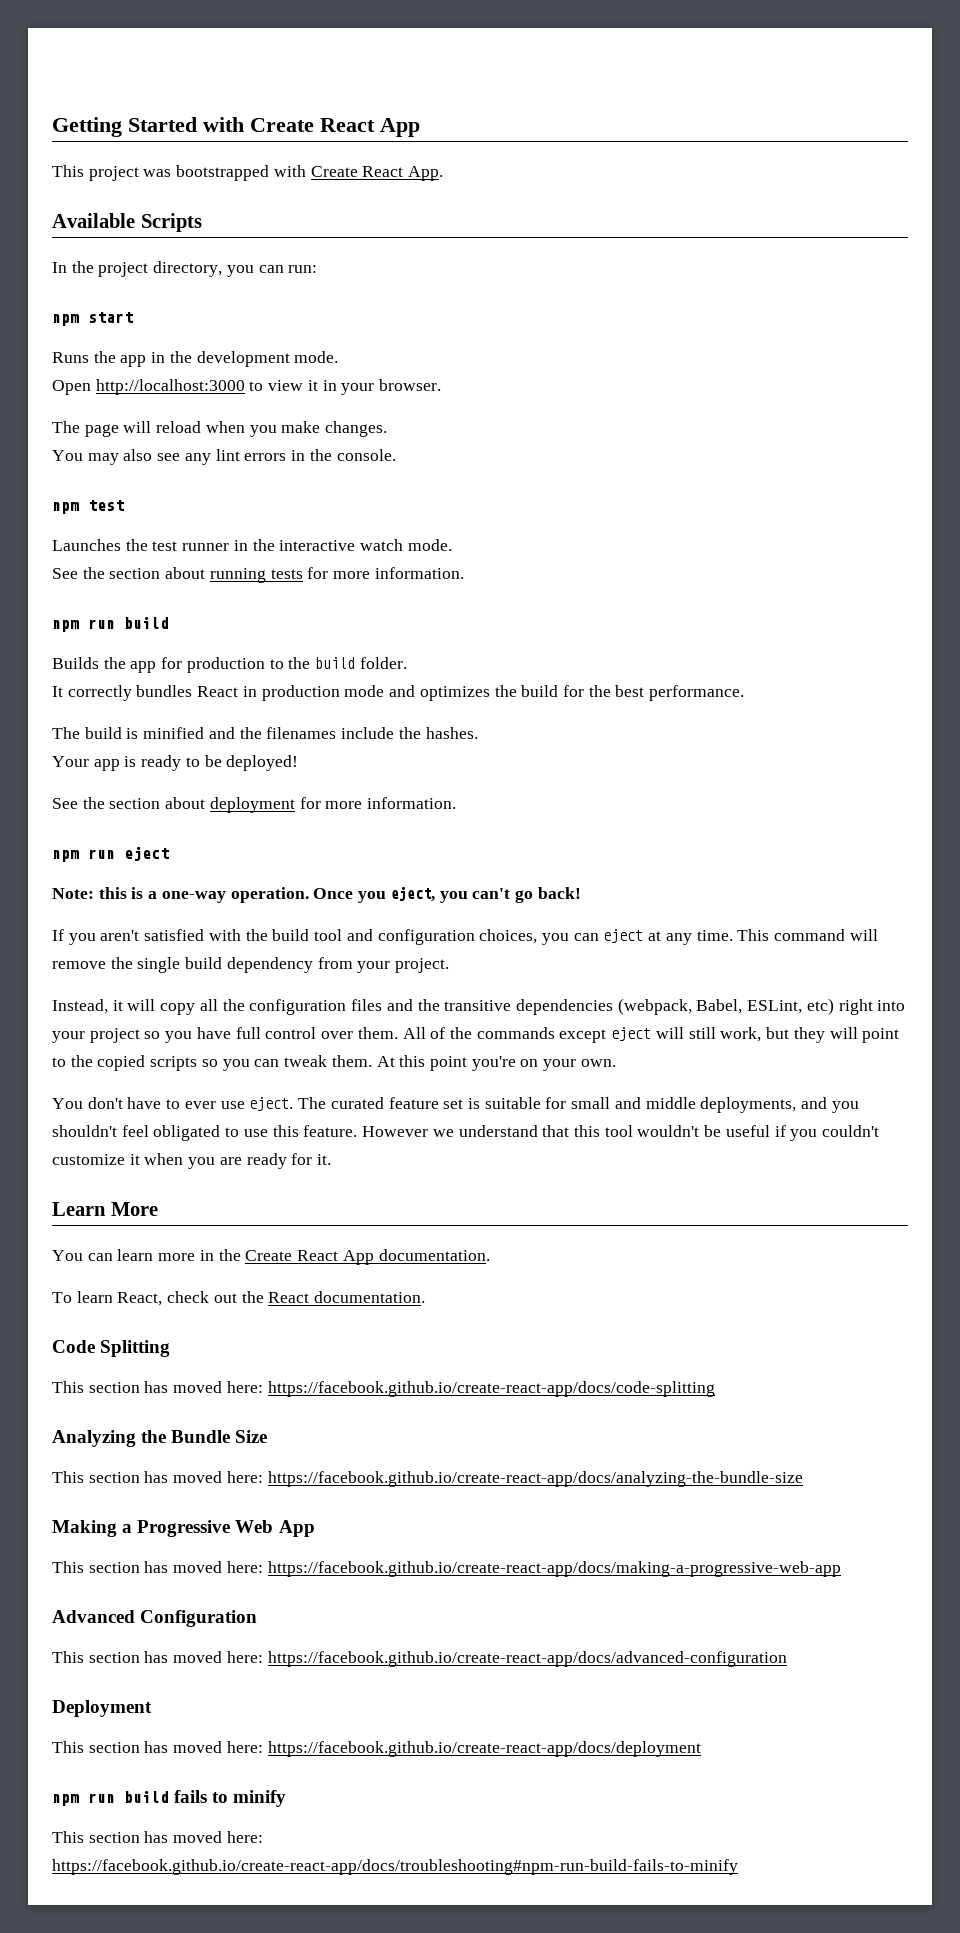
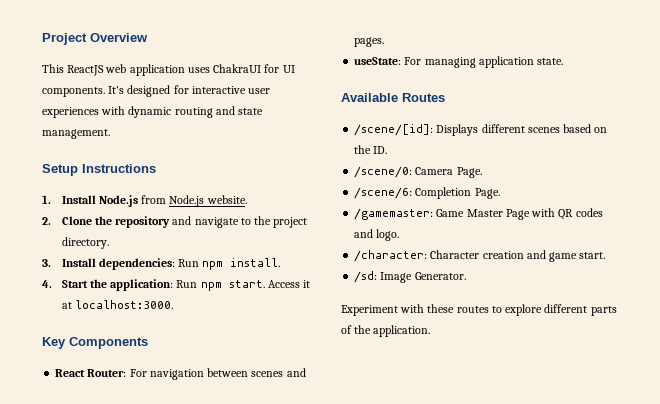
[52,117,420,137] [52,165,444,181] [52,213,202,232] [52,261,318,277] [52,312,133,326] [52,351,339,367] [52,379,442,395] [52,421,388,437] [52,449,396,465] [52,500,124,514] [52,539,452,551] [52,567,464,583] [52,617,169,632] [52,657,407,673] [52,685,745,701] [52,727,478,739] [52,755,299,771] [52,797,457,813] [52,846,169,862] [52,886,581,903] [52,929,878,945] [52,957,450,973] [52,998,906,1015] [52,1027,900,1043] [52,1055,616,1071] [52,1097,859,1113] [52,1125,880,1141] [52,1153,332,1169] [52,1202,158,1216] [52,1249,490,1265] [52,1291,426,1306] [52,1340,171,1357] [52,1381,715,1397] [52,1430,268,1447] [52,1471,803,1487] [52,1520,315,1537] [52,1561,841,1577] [52,1610,258,1627] [52,1651,787,1667] [52,1700,152,1717] [52,1741,701,1757] [52,1790,287,1807] [52,1831,263,1843] [52,1859,738,1875] Getting Started with Create React App // This project was bootstrapped with Create React App. // Available Scripts // In the project directory, you can run: // npm start // Runs the app in the development mode. // Open http://localhost:3000 to view it in your browser. // The page will reload when you make changes. // You may also see any lint errors in the console. // npm test // Launches the test runner in the interactive watch mode. // See the section about running tests for more information. // npm run build // Builds the app for production to the build folder. // It correctly bundles React in production mode and optimizes the build for the best performance. // The build is minified and the filenames include the hashes. // Your app is ready to be deployed! // See the section about deployment for more information. // npm run eject // Note: this is a one-way operation. Once you eject, you can't go back! // If you aren't satisfied with the build tool and configuration choices, you can eject at any time. This command will remove the single build dependency from your project. // Instead, it will copy all the configuration files and the transitive dependencies (webpack, Babel, ESLint, etc) right into your project so you have full control over them. All of the commands except eject will still work, but they will point to the copied scripts so you can tweak them. At this point you're on your own. // You don't have to ever use eject. The curated feature set is suitable for small and middle deployments, and you shouldn't feel obligated to use this feature. However we understand that this tool wouldn't be useful if you couldn't customize it when you are ready for it. // Learn More // You can learn more in the Create React App documentation. // To learn React, check out the React documentation. // Code Splitting // This section has moved here: https://facebook.github.io/create-react-app/docs/code-splitting // Analyzing the Bundle Size // This section has moved here: https://facebook.github.io/create-react-app/docs/analyzing-the-bundle-size // Making a Progressive Web App // This section has moved here: https://facebook.github.io/create-react-app/docs/making-a-progressive-web-app // Advanced Configuration // This section has moved here: https://facebook.github.io/create-react-app/docs/advanced-configuration // Deployment // This section has moved here: https://facebook.github.io/create-react-app/docs/deployment // npm run build fails to minify // This section has moved here: https://facebook.github.io/create-react-app/docs/troubleshooting#npm-run-build-fails-to-minify -> [42,33,148,45] [42,64,295,76] [42,85,271,97] [42,106,264,118] [42,129,110,139] [42,164,156,176] [42,195,247,207] [42,216,308,228] [61,237,109,249] [42,258,281,270] [42,279,311,291] [61,300,173,309] [42,337,148,349] [55,368,306,380] [354,37,385,47] [354,56,564,68] [341,93,445,102] [354,124,608,136] [354,145,388,154] [354,166,482,178] [354,187,500,199] [354,208,603,220] [354,229,400,241] [354,250,606,262] [354,271,466,283] [341,304,617,316] [341,325,431,337] Project Overview // This ReactJS web application uses ChakraUI for UI components. It's designed for interactive user experiences with dynamic routing and state management. // Setup Instructions // 1. Install Node.js from Node.js website. // 2. Clone the repository and navigate to the project directory. // 3. Install dependencies: Run npm install. // 4. Start the application: Run npm start. Access it at localhost:3000. // Key Components // React Router: For navigation between scenes and pages. // useState: For managing application state. // Available Routes // /scene/[id]: Displays different scenes based on the ID. // /scene/0: Camera Page. // /scene/6: Completion Page. // /gamemaster: Game Master Page with QR codes and logo. // /character: Character creation and game start. // /sd: Image Generator. // Experiment with these routes to explore different parts of the application.

